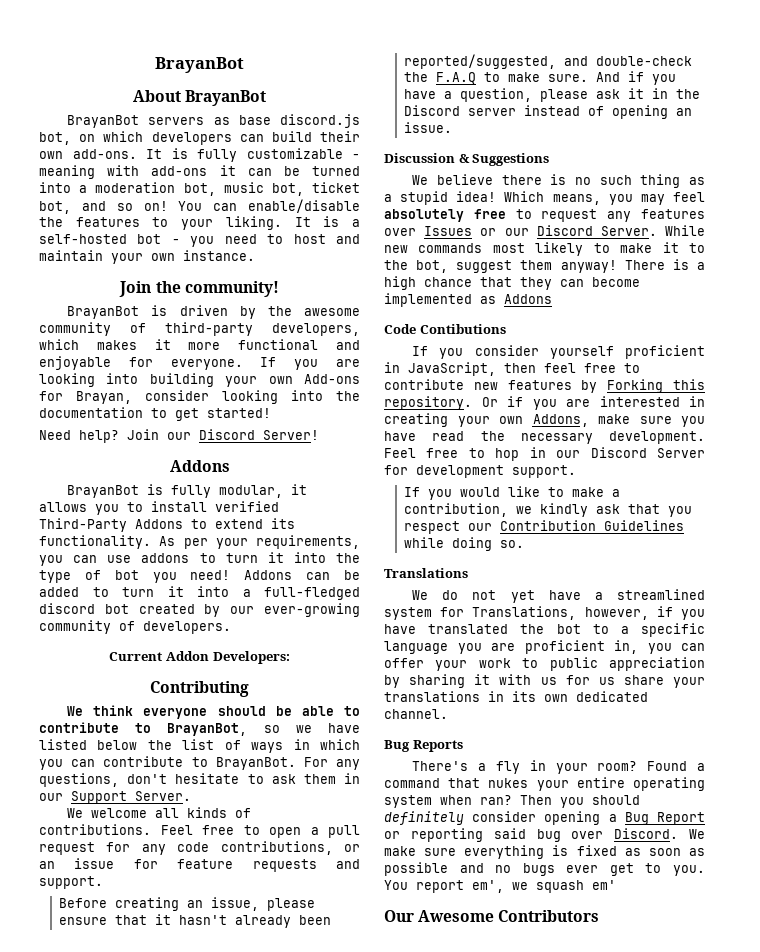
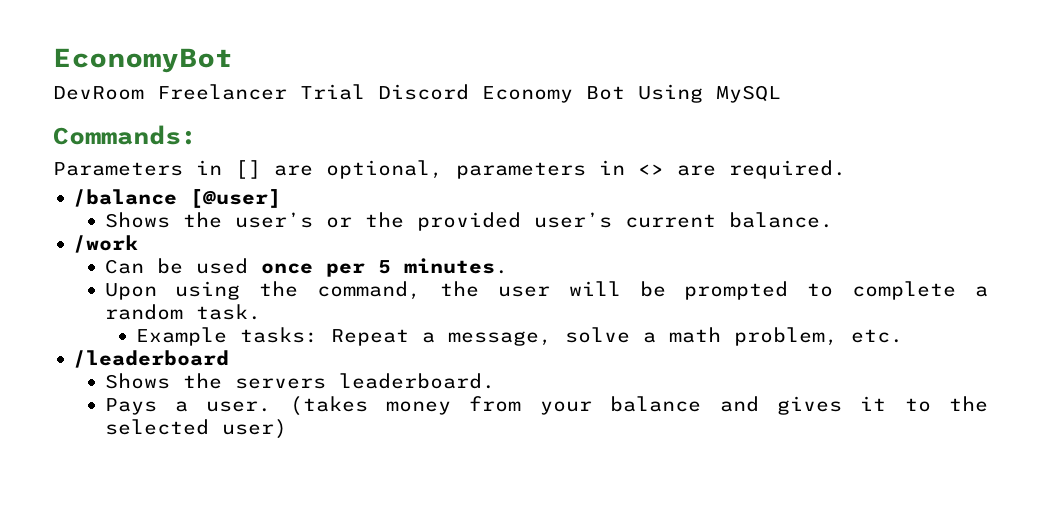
[155,57,244,73] [132,90,267,106] [67,114,360,128] [39,131,360,145] [39,148,360,162] [39,165,360,179] [39,182,360,196] [39,199,360,214] [39,216,361,230] [39,234,360,247] [39,250,255,264] [119,281,279,297] [67,305,360,319] [39,322,360,336] [39,339,361,350] [39,356,361,370] [39,373,360,387] [39,390,360,404] [39,407,271,421] [39,429,319,443] [169,460,230,472] [67,484,308,498] [39,501,279,515] [39,518,295,532] [39,535,360,549] [39,552,360,566] [39,570,360,583] [39,586,360,600] [39,603,360,617] [39,620,231,634] [109,651,290,664] [150,681,249,697] [67,705,361,719] [39,722,360,736] [39,739,360,753] [39,756,360,770] [39,773,360,787] [39,791,191,804] [67,807,252,818] [39,824,360,838] [39,841,360,855] [39,858,360,872] [39,876,103,889] [59,897,316,911] [59,914,332,928] [404,54,693,69] [404,71,677,85] [404,88,701,102] [404,105,693,119] [404,122,453,133] [384,153,550,166] [412,174,705,188] [384,191,705,205] [384,209,705,222] [384,225,705,236] [384,242,705,256] [384,259,705,273] [384,276,640,290] [384,293,552,307] [384,324,506,334] [412,345,705,359] [384,362,640,376] [384,379,705,393] [384,396,705,410] [384,413,705,427] [384,431,705,444] [384,447,705,461] [384,465,576,478] [404,486,621,500] [404,503,693,517] [404,520,685,534] [404,537,525,551] [384,568,468,578] [412,589,705,603] [384,606,705,620] [384,623,705,637] [384,640,705,654] [384,657,705,671] [384,674,705,688] [384,691,648,702] [384,709,448,719] [384,740,463,752] [412,760,705,774] [384,777,705,791] [384,795,640,808] [384,811,705,825] [384,828,705,842] [384,845,705,859] [384,862,705,876] [384,880,616,893] [384,910,600,922] BrayanBot // About BrayanBot // BrayanBot servers as base discord.js bot, on which developers can build their own add-ons. It is fully customizable - meaning with add-ons it can be turned into a moderation bot, music bot, ticket bot, and so on! You can enable/disable the features to your liking. It is a self-hosted bot - you need to host and maintain your own instance. // Join the community! // BrayanBot is driven by the awesome community of third-party developers, which makes it more functional and enjoyable for everyone. If you are looking into building your own Add-ons for Brayan, consider looking into the documentation to get started! // Need help? Join our Discord Server! // Addons // BrayanBot is fully modular, it allows you to install verified Third-Party Addons to extend its functionality. As per your requirements, you can use addons to turn it into the type of bot you need! Addons can be added to turn it into a full-fledged discord bot created by our ever-growing community of developers. // Current Addon Developers: // Contributing // We think everyone should be able to contribute to BrayanBot, so we have listed below the list of ways in which you can contribute to BrayanBot. For any questions, don't hesitate to ask them in our Support Server. // We welcome all kinds of contributions. Feel free to open a pull request for any code contributions, or an issue for feature requests and support. // Before creating an issue, please ensure that it hasn't already been reported/suggested, and double-check the F.A.Q to make sure. And if you have a question, please ask it in the Discord server instead of opening an issue. // Discussion & Suggestions // We believe there is no such thing as a stupid idea! Which means, you may feel absolutely free to request any features over Issues or our Discord Server. While new commands most likely to make it to the bot, suggest them anyway! There is a high chance that they can become implemented as Addons // Code Contibutions // If you consider yourself proficient in JavaScript, then feel free to contribute new features by Forking this repository. Or if you are interested in creating your own Addons, make sure you have read the necessary development. Feel free to hop in our Discord Server for development support. // If you would like to make a contribution, we kindly ask that you respect our Contribution Guidelines while doing so. // Translations // We do not yet have a streamlined system for Translations, however, if you have translated the bot to a specific language you are proficient in, you can offer your work to public appreciation by sharing it with us for us share your translations in its own dedicated channel. // Bug Reports // There's a fly in your room? Found a command that nukes your entire operating system when ran? Then you should definitely consider opening a Bug Report or reporting said bug over Discord. We make sure everything is fixed as soon as possible and no bugs ever get to you. You report em', we squash em' // Our Awesome Contributors -> [53,48,233,73] [53,84,781,103] [53,125,197,145] [53,160,846,179] [73,189,282,208] [104,212,833,231] [73,235,139,253] [104,258,508,277] [104,281,989,300] [104,304,261,320] [135,327,903,346] [73,350,230,368] [104,373,495,389] [104,396,988,416] [104,419,287,439] EconomyBot // DevRoom Freelancer Trial Discord Economy Bot Using MySQL // Commands: // Parameters in [] are optional, parameters in <> are required. // /balance [@user] // Shows the user’s or the provided user’s current balance. // /work // Can be used once per 5 minutes. // Upon using the command, the user will be prompted to complete a random task. // Example tasks: Repeat a message, solve a math problem, etc. // /leaderboard // Shows the servers leaderboard. // Pays a user. (takes money from your balance and gives it to the selected user)

